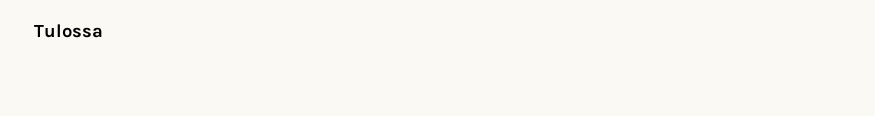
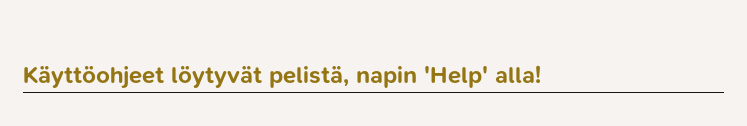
[34,24,103,38] Tulossa -> [23,65,541,89] Käyttöohjeet löytyvät pelistä, napin 'Help' alla!

